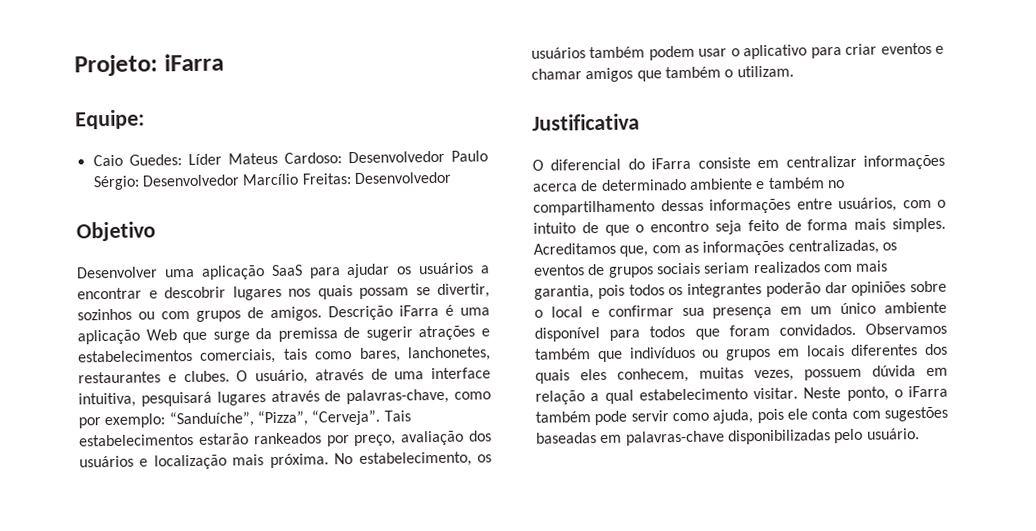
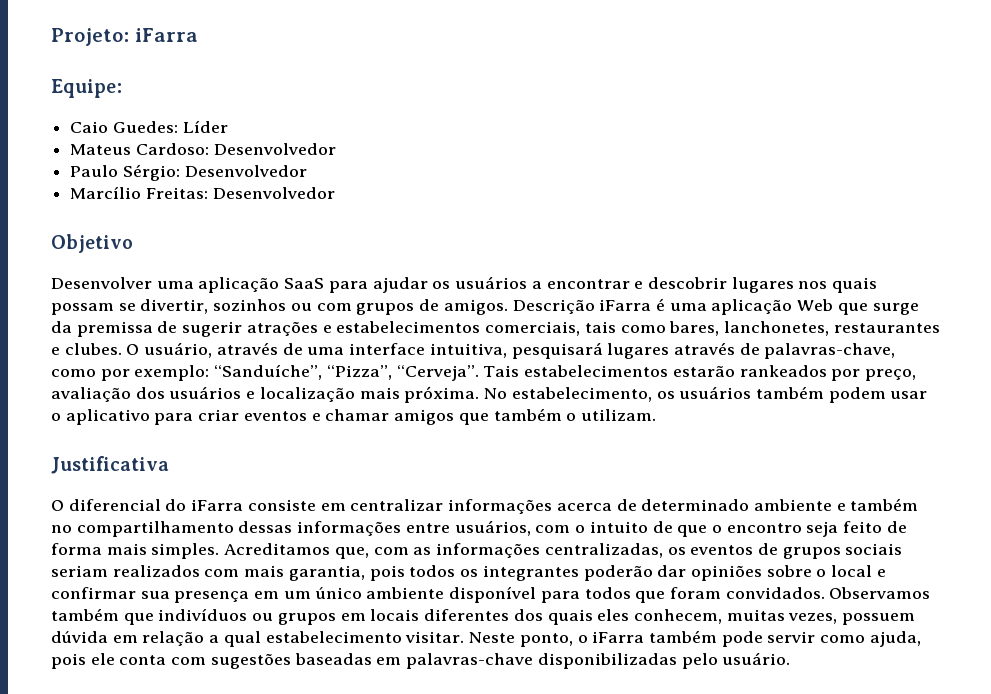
(222, 159) none -> (228, 126) //
(445, 157) none -> (336, 149) //
(240, 180) none -> (307, 171) //

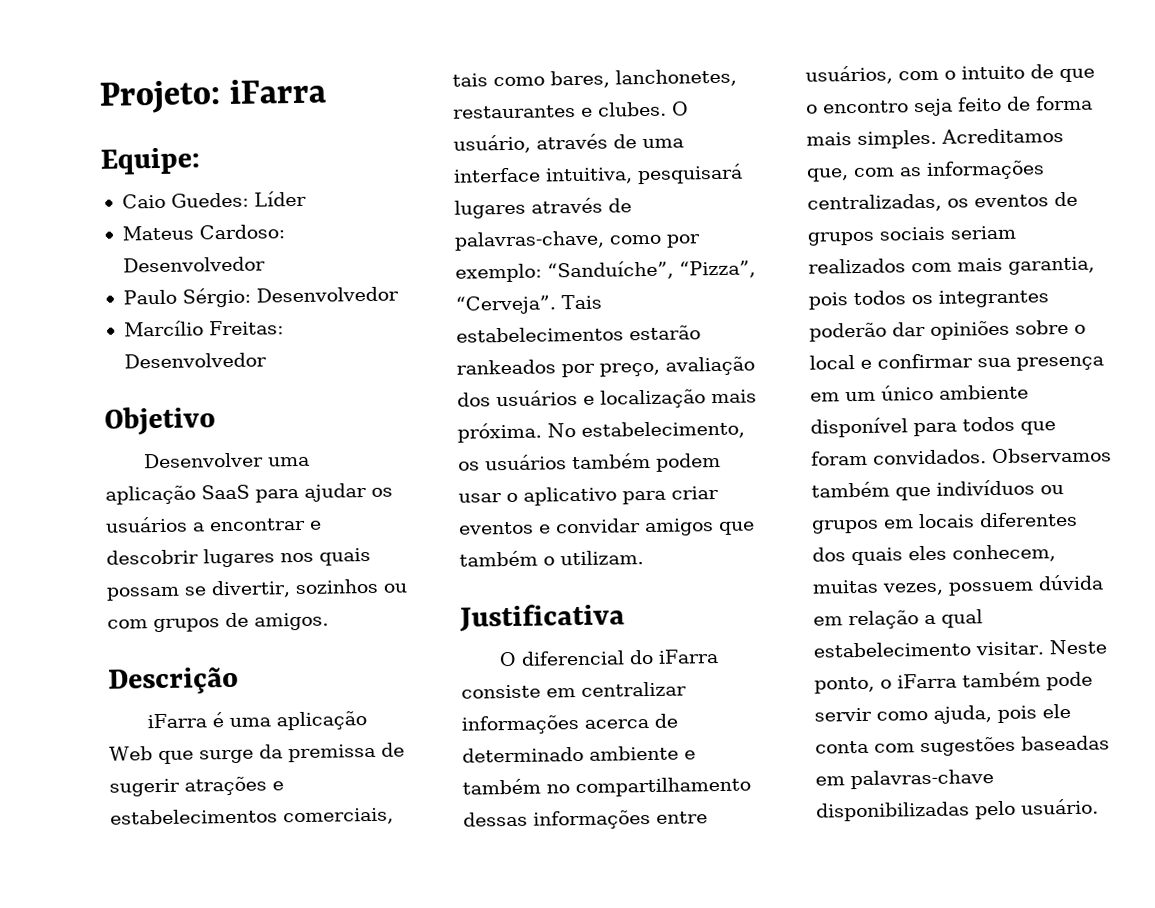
(508, 307) none -> (329, 621) //
(595, 306) none -> (239, 680) //
[325,409,390,421] chamar -> [555,518,641,534] convidar

